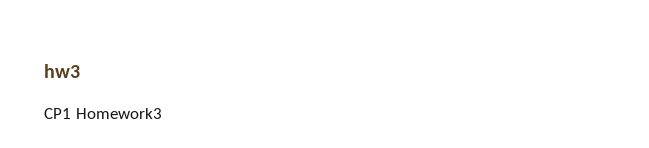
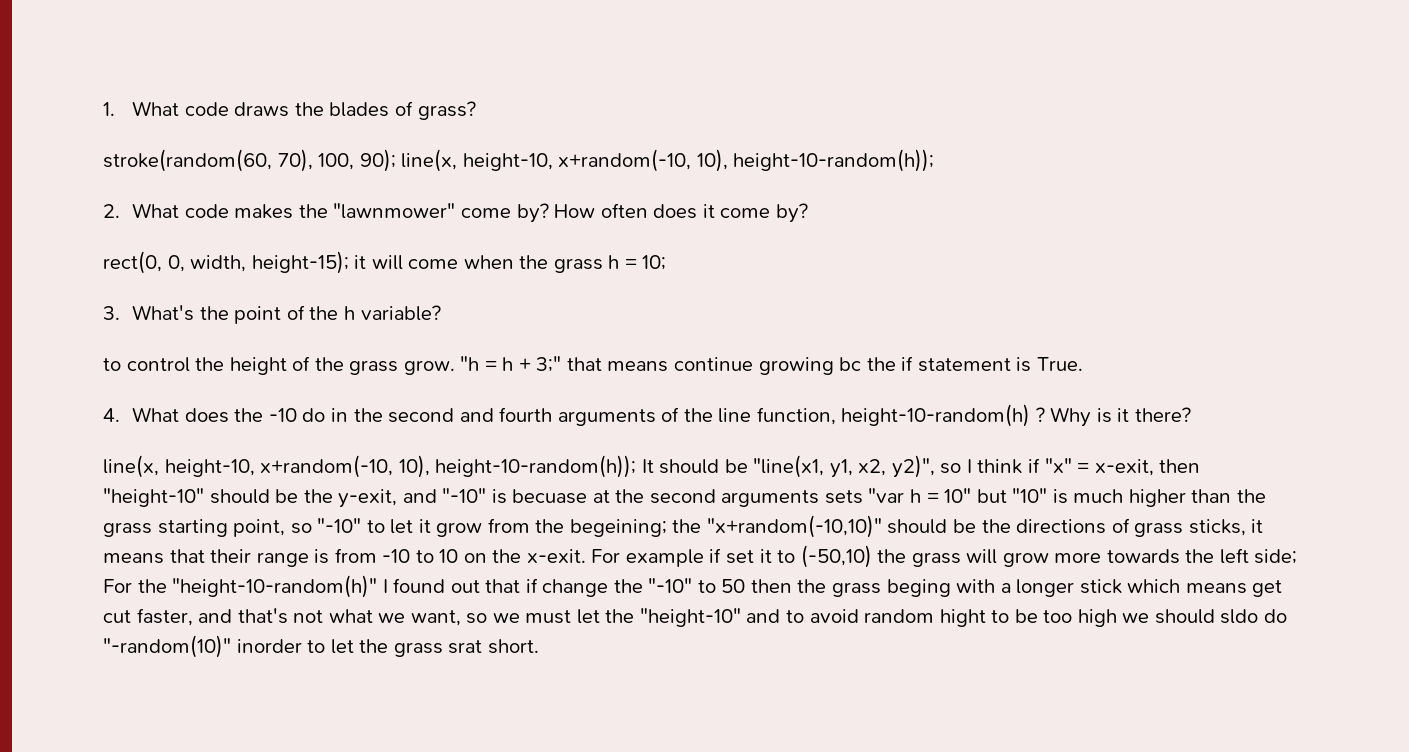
[44,64,80,78] [44,108,162,119] hw3 // CP1 Homework3 -> [103,101,476,120] [103,149,935,172] [103,203,808,223] [103,251,667,274] [103,305,441,324] [103,356,1083,375] [103,404,1191,427] [103,455,1201,478] [103,488,1266,508] [103,515,1264,538] [103,545,1298,568] [103,575,1283,598] [103,608,1287,627] [103,635,539,658] 1. What code draws the blades of grass? // stroke(random(60, 70), 100, 90); line(x, height-10, x+random(-10, 10), height-10-random(h)); // 2. What code makes the "lawnmower" come by? How often does it come by? // rect(0, 0, width, height-15); it will come when the grass h = 10; // 3. What's the point of the h variable? // to control the height of the grass grow. "h = h + 3;" that means continue growing bc the if statement is True. // 4. What does the -10 do in the second and fourth arguments of the line function, height-10-random(h) ? Why is it there? // line(x, height-10, x+random(-10, 10), height-10-random(h)); It should be "line(x1, y1, x2, y2)", so I think if "x" = x-exit, then "height-10" should be the y-exit, and "-10" is becuase at the second arguments sets "var h = 10" but "10" is much higher than the grass starting point, so "-10" to let it grow from the begeining; the "x+random(-10,10)" should be the directions of grass sticks, it means that their range is from -10 to 10 on the x-exit. For example if set it to (-50,10) the grass will grow more towards the left side; For the "height-10-random(h)" I found out that if change the "-10" to 50 then the grass beging with a longer stick which means get cut faster, and that's not what we want, so we must let the "height-10" and to avoid random hight to be too high we should sldo do "-random(10)" inorder to let the grass srat short.

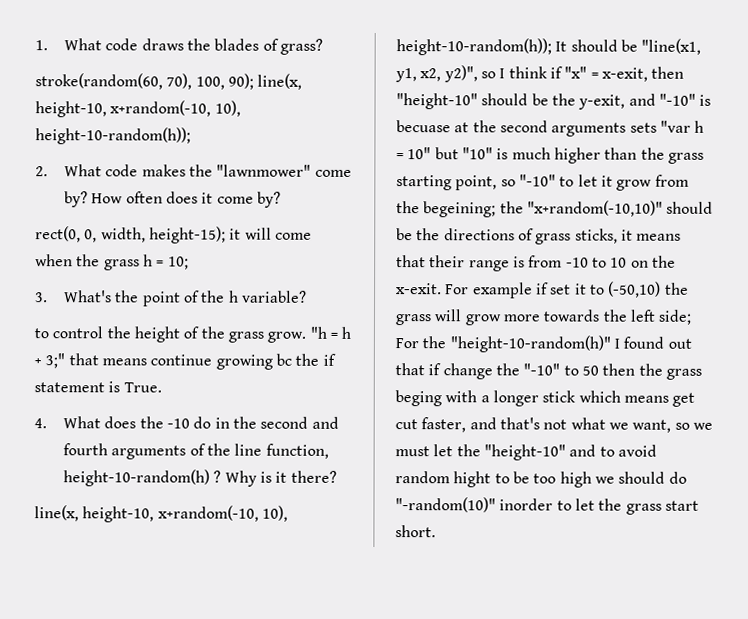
[1220,609,1259,624] sldo -> (666, 477) none
[448,640,483,654] srat -> [664,500,699,511] start

